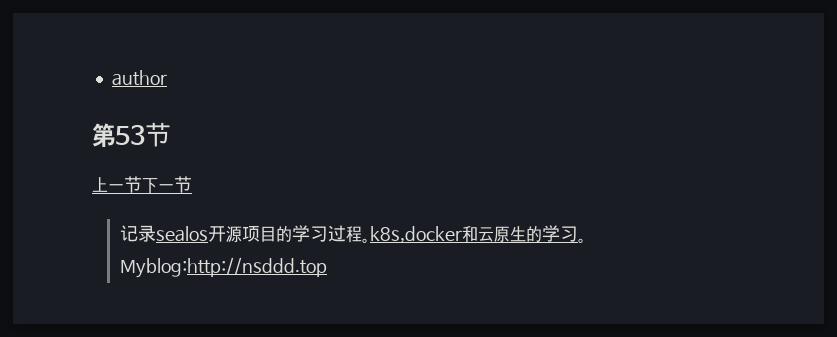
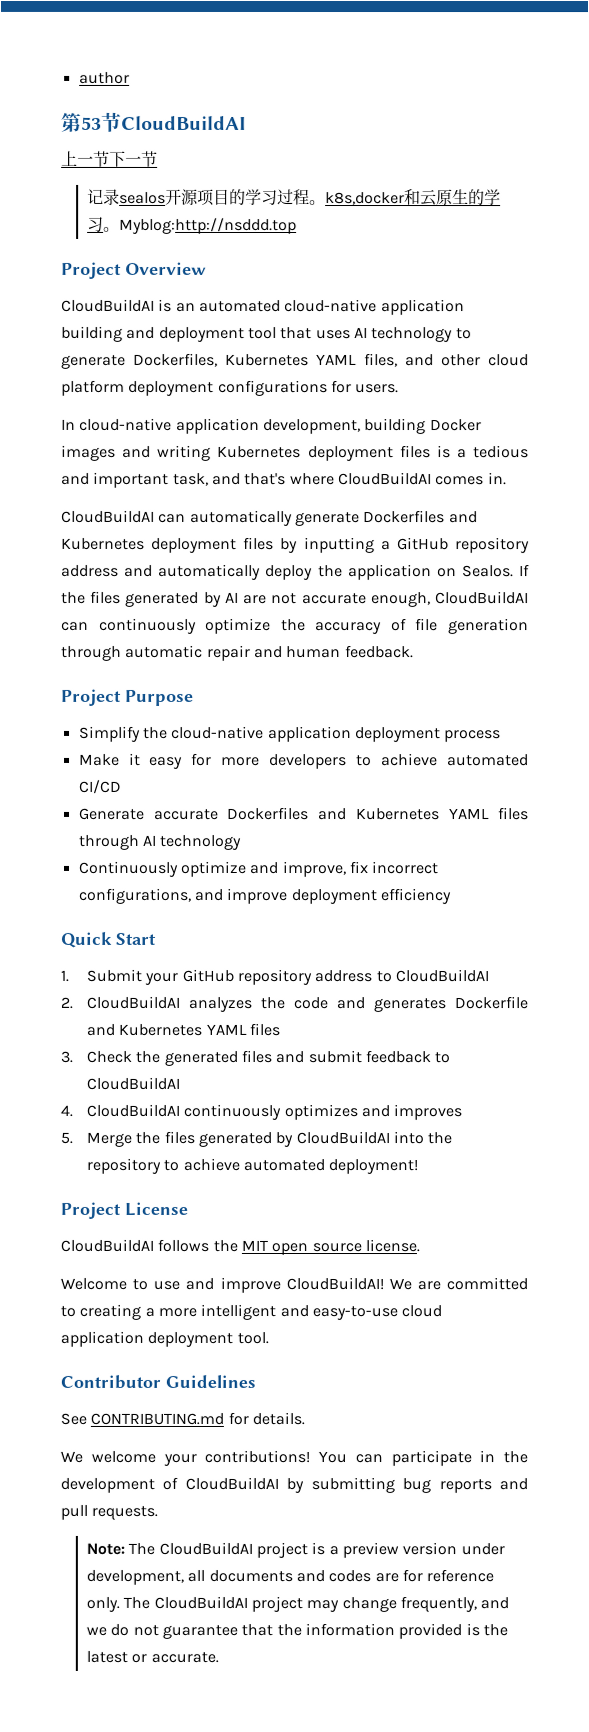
(171, 134) none -> [121,115,246,130] CloudBuildAI
(327, 267) none -> [61,261,207,279] [61,298,465,316] [61,325,472,343] [61,352,530,369] [61,379,400,397] [61,417,482,435] [61,444,529,462] [61,471,507,488] [61,509,478,527] [61,536,530,554] [61,563,530,581] [61,590,529,608] [61,617,529,635] [61,644,414,661] [61,688,194,706] [78,725,502,743] [78,752,529,770] [78,779,122,794] [78,806,529,821] [78,834,243,850] [77,860,440,878] [77,887,451,905] [60,931,156,948] [60,968,490,986] [60,995,528,1013] [86,1022,281,1036] [60,1049,451,1066] [86,1076,181,1090] [60,1103,463,1121] [60,1130,453,1147] [86,1157,419,1175] [60,1201,188,1219] [60,1238,420,1256] [60,1276,528,1293] [60,1303,443,1321] [60,1330,269,1347] [60,1374,256,1389] [60,1411,305,1426] [60,1449,528,1467] [60,1476,528,1494] [60,1504,159,1520] [86,1541,505,1559] [86,1569,495,1585] [86,1595,510,1613] [86,1623,509,1640] [86,1650,219,1663] // Project Overview // CloudBuildAI is an automated cloud-native application building and deployment tool that uses AI technology to generate Dockerfiles, Kubernetes YAML files, and other cloud platform deployment configurations for users. // In cloud-native application development, building Docker images and writing Kubernetes deployment files is a tedious and important task, and that's where CloudBuildAI comes in. // CloudBuildAI can automatically generate Dockerfiles and Kubernetes deployment files by inputting a GitHub repository address and automatically deploy the application on Sealos. If the files generated by AI are not accurate enough, CloudBuildAI can continuously optimize the accuracy of file generation through automatic repair and human feedback. // Project Purpose // Simplify the cloud-native application deployment process // Make it easy for more developers to achieve automated CI/CD // Generate accurate Dockerfiles and Kubernetes YAML files through AI technology // Continuously optimize and improve, fix incorrect configurations, and improve deployment efficiency // Quick Start // 1. Submit your GitHub repository address to CloudBuildAI // 2. CloudBuildAI analyzes the code and generates Dockerfile and Kubernetes YAML files // 3. Check the generated files and submit feedback to CloudBuildAI // 4. CloudBuildAI continuously optimizes and improves // 5. Merge the files generated by CloudBuildAI into the repository to achieve automated deployment! // Project License // CloudBuildAI follows the MIT open source license. // Welcome to use and improve CloudBuildAI! We are committed to creating a more intelligent and easy-to-use cloud application deployment tool. // Contributor Guidelines // See CONTRIBUTING.md for details. // We welcome your contributions! You can participate in the development of CloudBuildAI by submitting bug reports and pull requests. // Note: The CloudBuildAI project is a preview version under development, all documents and codes are for reference only. The CloudBuildAI project may change frequently, and we do not guarantee that the information provided is the latest or accurate.

